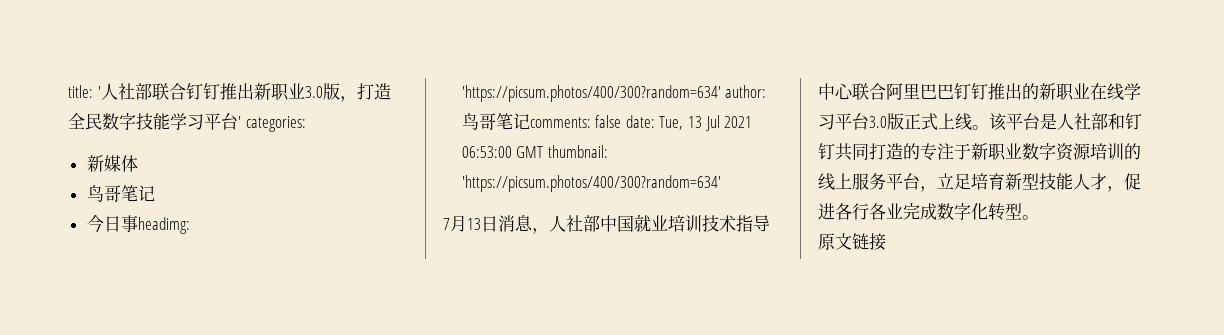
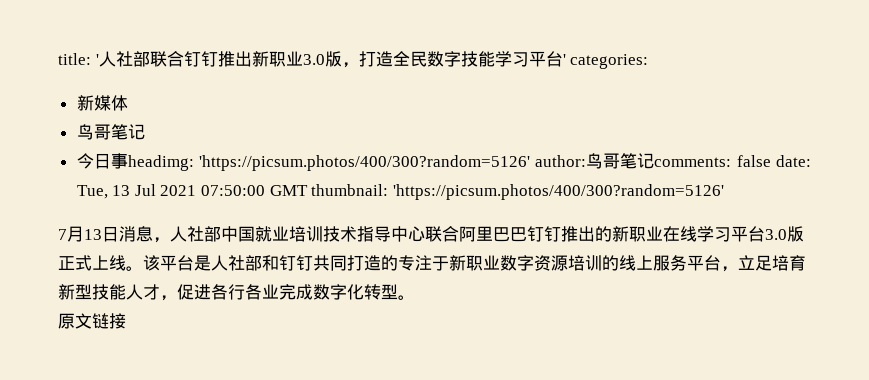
[461,85,721,102] 'https://picsum.photos/400/300?random=634' -> [199,155,531,171] 'https://picsum.photos/400/300?random=5126'
[461,146,512,158] 06:53:00 -> [201,185,266,196] 07:50:00
[461,175,721,192] 'https://picsum.photos/400/300?random=634' -> [392,184,724,200] 'https://picsum.photos/400/300?random=5126'

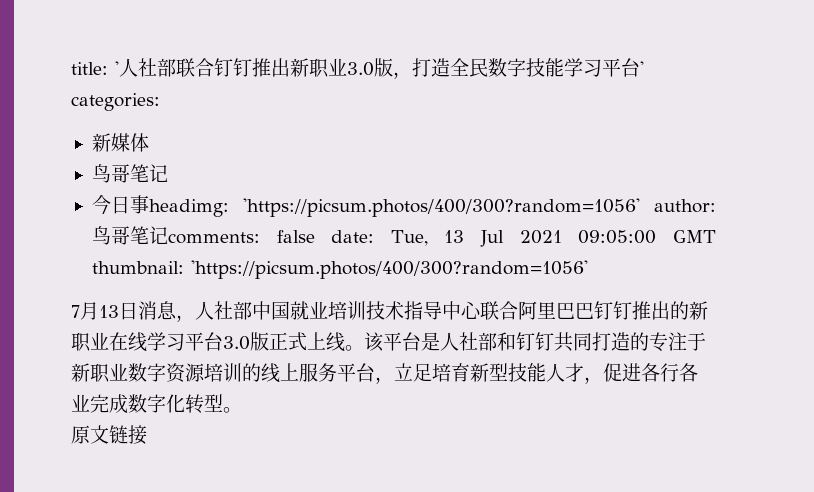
[199,155,531,171] 'https://picsum.photos/400/300?random=5126' -> [242,198,640,217] 'https://picsum.photos/400/300?random=1056'
[201,185,266,196] 07:50:00 -> [578,230,657,244] 09:05:00
[392,184,724,200] 'https://picsum.photos/400/300?random=5126' -> [190,260,588,279] 'https://picsum.photos/400/300?random=1056'

